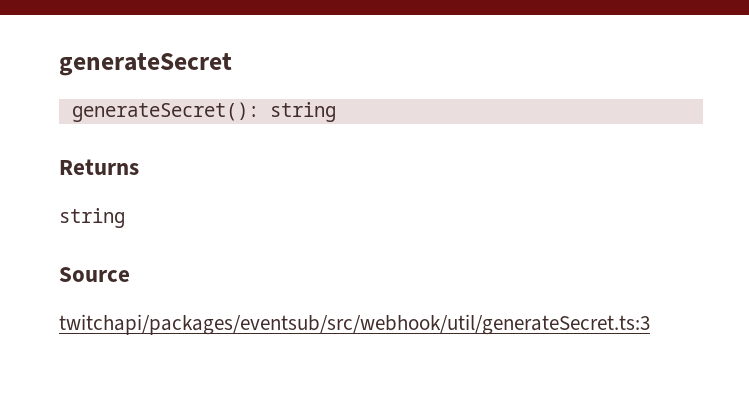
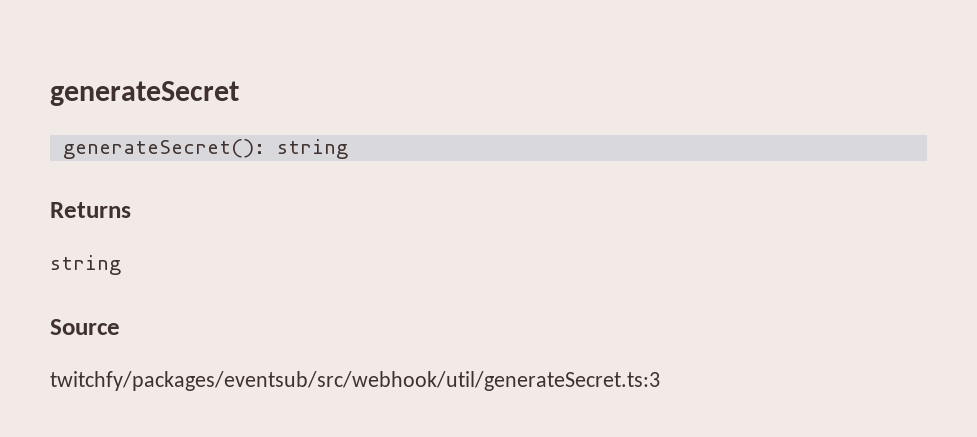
[59,314,650,335] twitchapi/packages/eventsub/src/webhook/util/generateSecret.ts:3 -> [50,371,660,391] twitchfy/packages/eventsub/src/webhook/util/generateSecret.ts:3

